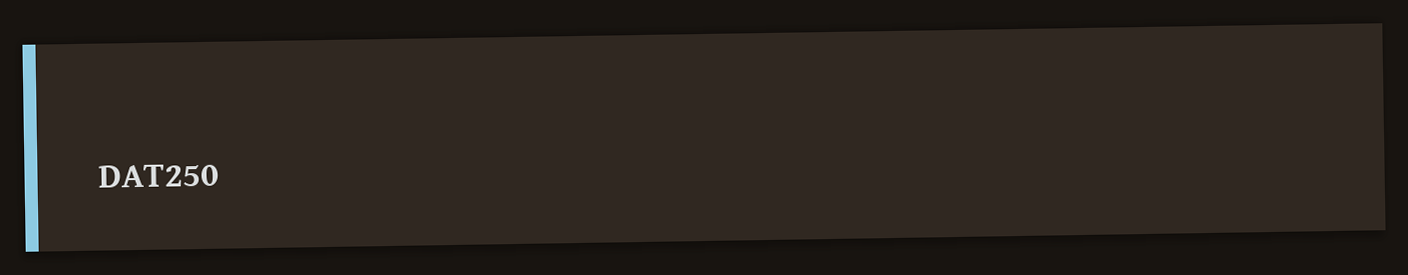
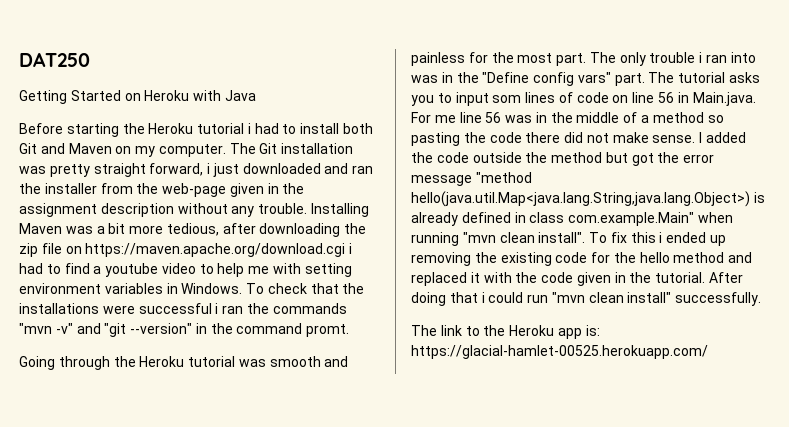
(219, 175) none -> [19,90,256,104] [19,123,374,137] [19,143,354,157] [19,163,374,177] [19,183,305,197] [19,203,369,217] [19,223,367,237] [19,243,353,257] [19,263,352,277] [19,283,365,294] [19,303,347,314] [19,323,350,337] [19,356,349,370] [411,52,756,66] [411,72,761,86] [411,92,756,106] [411,112,724,123] [411,132,747,146] [411,152,715,166] [411,172,532,186] [411,191,765,207] [411,212,733,226] [411,232,727,246] [411,252,753,266] [411,272,744,286] [411,292,762,306] [411,325,600,339] [411,345,708,359] // Getting Started on Heroku with Java // Before starting the Heroku tutorial i had to install both Git and Maven on my computer. The Git installation was pretty straight forward, i just downloaded and ran the installer from the web-page given in the assignment description without any trouble. Installing Maven was a bit more tedious, after downloading the zip file on https://maven.apache.org/download.cgi i had to find a youtube video to help me with setting environment variables in Windows. To check that the installations were successful i ran the commands "mvn -v" and "git --version" in the command promt. // Going through the Heroku tutorial was smooth and painless for the most part. The only trouble i ran into was in the "Define config vars" part. The tutorial asks you to input som lines of code on line 56 in Main.java. For me line 56 was in the middle of a method so pasting the code there did not make sense. I added the code outside the method but got the error message "method hello(java.util.Map<java.lang.String,java.lang.Object>) is already defined in class com.example.Main" when running "mvn clean install". To fix this i ended up removing the existing code for the hello method and replaced it with the code given in the tutorial. After doing that i could run "mvn clean install" successfully. // The link to the Heroku app is: https://glacial-hamlet-00525.herokuapp.com/

